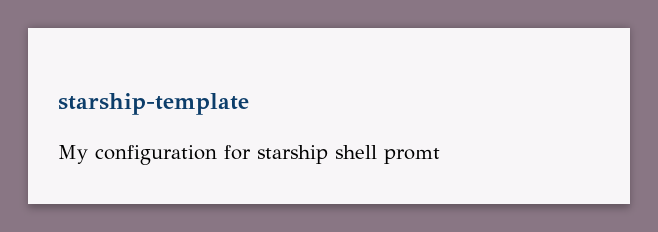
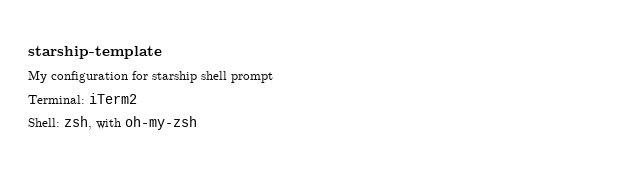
[384,148,440,164] promt -> [231,72,273,83] [28,93,137,104] [28,116,197,130] prompt // Terminal: iTerm2 // Shell: zsh, with oh-my-zsh

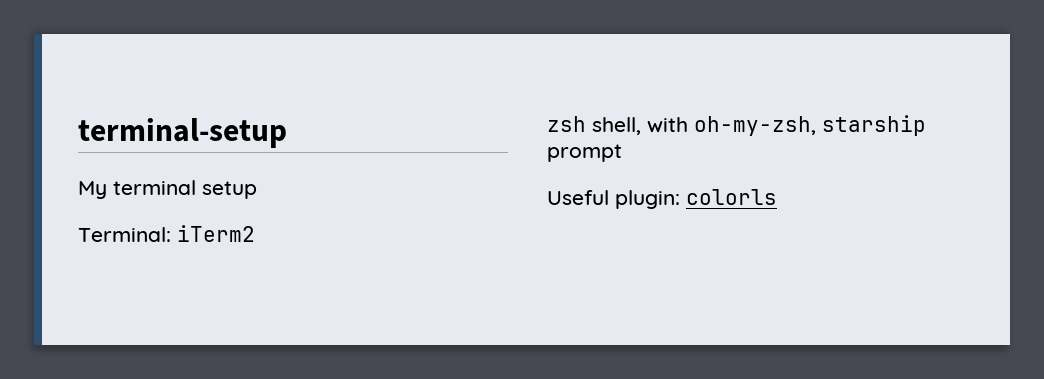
[28,46,162,59] starship-template -> [78,118,287,148] terminal-setup
[51,71,273,83] [28,93,137,104] [28,116,197,130] configuration for starship shell prompt // Terminal: iTerm2 // Shell: zsh, with oh-my-zsh -> [113,180,257,199] [78,225,255,242] [547,115,926,136] [547,144,622,162] [547,189,777,209] terminal setup // Terminal: iTerm2 // zsh shell, with oh-my-zsh, starship prompt // Useful plugin: colorls

